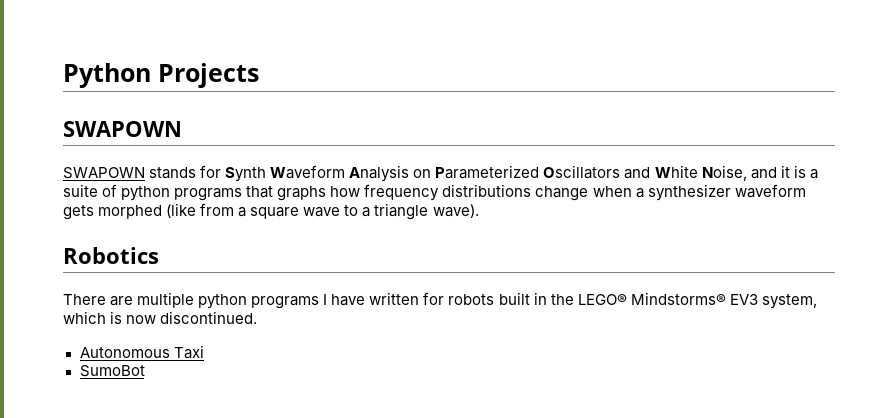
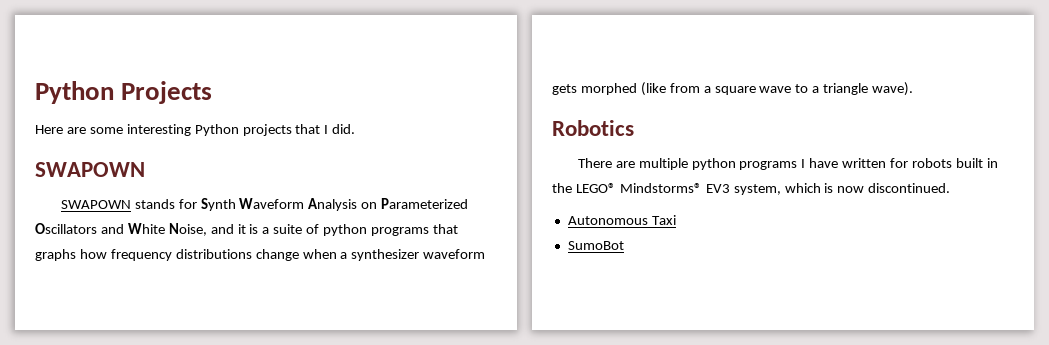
(259, 75) none -> [35,124,356,136] // Here are some interesting Python projects that I did.

